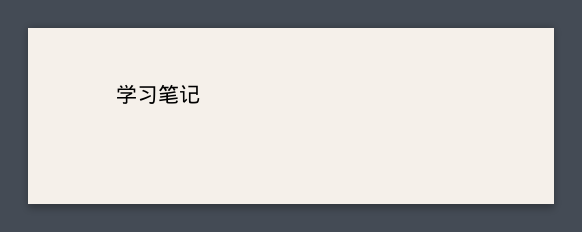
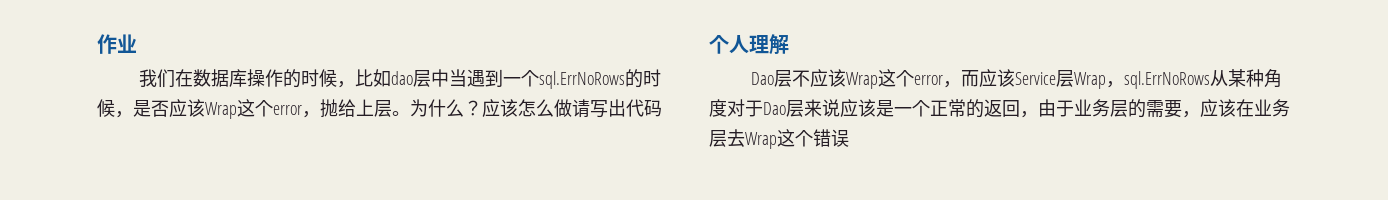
[116,84,200,104] 学习笔记 -> [97,34,137,54] [138,69,661,89] [97,99,662,119] [709,34,789,55] [750,69,1282,89] [709,99,1290,118] [709,129,849,149] 作业 // 我们在数据库操作的时候，比如dao层中当遇到一个sql.ErrNoRows的时候，是否应该Wrap这个error，抛给上层。为什么？应该怎么做请写出代码 // 个人理解 // Dao层不应该Wrap这个error，而应该Service层Wrap，sql.ErrNoRows从某种角度对于Dao层来说应该是一个正常的返回，由于业务层的需要，应该在业务层去Wrap这个错误

